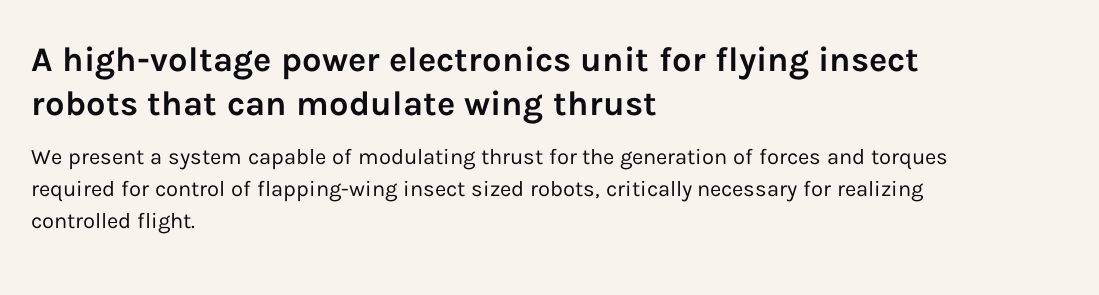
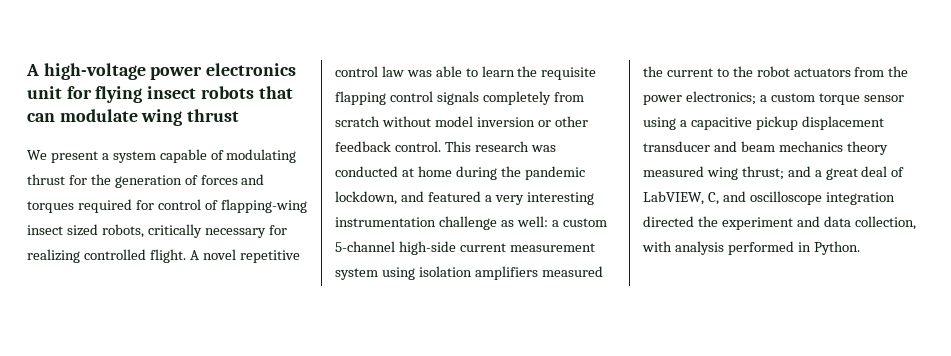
(195, 223) none -> [189,249,300,263] [335,66,597,80] [335,91,584,105] [335,116,588,127] [335,141,556,152] [335,166,585,180] [335,191,594,205] [335,216,607,230] [335,241,595,255] [335,266,603,280] [643,66,909,77] [643,91,904,105] [643,116,884,130] [643,141,888,155] [643,166,905,180] [643,191,895,205] [643,216,916,230] [642,241,860,255] A novel repetitive control law was able to learn the requisite flapping control signals completely from scratch without model inversion or other feedback control. This research was conducted at home during the pandemic lockdown, and featured a very interesting instrumentation challenge as well: a custom 5-channel high-side current measurement system using isolation amplifiers measured the current to the robot actuators from the power electronics; a custom torque sensor using a capacitive pickup displacement transducer and beam mechanics theory measured wing thrust; and a great deal of LabVIEW, C, and oscilloscope integration directed the experiment and data collection, with analysis performed in Python.

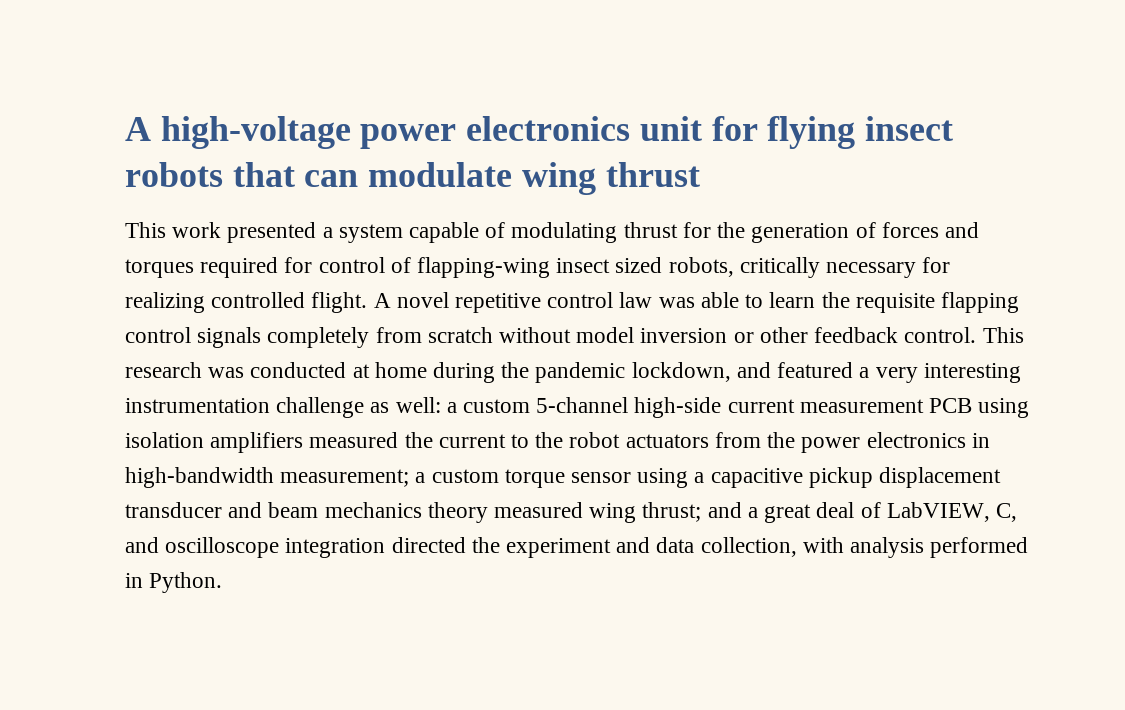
[27,150,98,163] We present -> [125,222,317,243] This work presented
[335,268,378,280] system -> [929,398,973,413] PCB
[685,91,756,105] electronics; -> [866,432,990,448] [125,467,410,488] electronics in high-bandwidth measurement;

